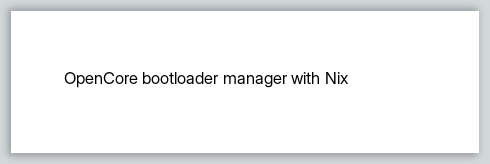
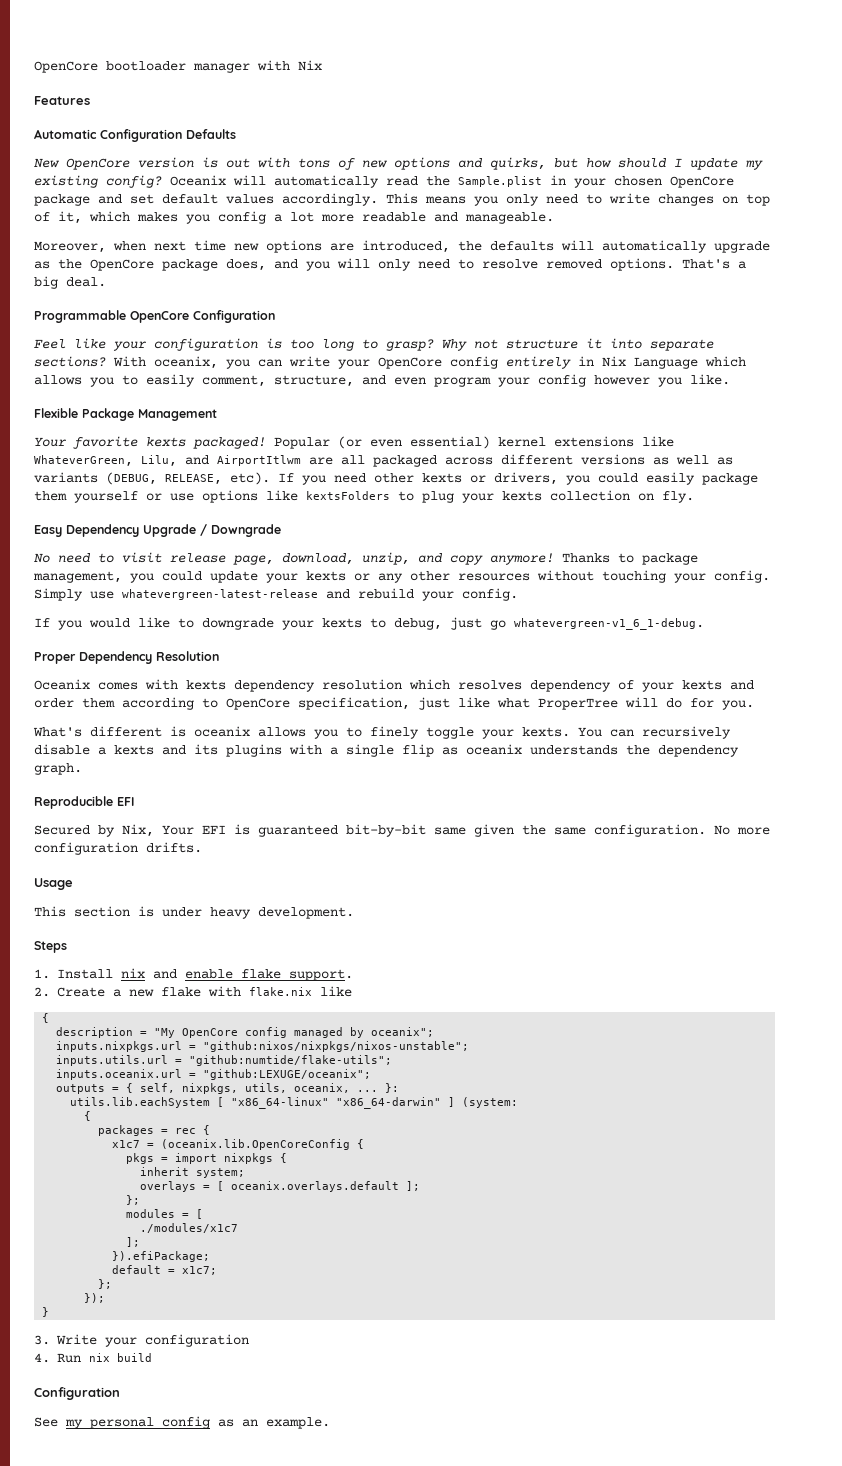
(349, 78) none -> [34,96,90,105] [34,129,236,142] [34,157,763,170] [34,175,734,188] [34,193,770,206] [34,211,554,224] [34,240,770,253] [34,258,746,271] [34,276,106,289] [34,310,275,323] [34,338,714,351] [34,356,746,369] [34,374,730,387] [34,408,217,421] [34,436,674,449] [34,454,733,467] [34,472,758,485] [34,490,694,503] [34,524,281,537] [34,552,698,565] [33,570,770,583] [34,588,518,601] [34,617,704,630] [34,651,219,664] [34,679,754,692] [34,697,754,710] [33,726,731,739] [34,744,739,757] [34,763,82,775] [34,796,134,809] [34,824,770,837] [34,842,202,855] [34,878,73,890] [34,906,354,919] [34,941,67,953] [34,968,354,981] [34,986,353,997] [42,1013,50,1023] [56,1027,435,1038] [56,1041,470,1052] [56,1055,393,1066] [56,1069,372,1080] [56,1083,400,1094] [70,1097,519,1109] [84,1111,92,1121] [98,1125,211,1136] [112,1139,365,1150] [126,1153,288,1164] [140,1167,246,1178] [140,1181,421,1192] [126,1195,141,1205] [126,1209,204,1219] [140,1223,239,1233] [126,1237,141,1247] [112,1251,211,1262] [112,1265,218,1275] [98,1279,113,1289] [84,1293,106,1303] [42,1307,50,1317] [34,1334,250,1347] [34,1353,153,1363] [34,1387,120,1400] [34,1416,330,1429] // Features // Automatic Configuration Defaults // New OpenCore version is out with tons of new options and quirks, but how should I update my existing config? Oceanix will automatically read the Sample.plist in your chosen OpenCore package and set default values accordingly. This means you only need to write changes on top of it, which makes you config a lot more readable and manageable. // Moreover, when next time new options are introduced, the defaults will automatically upgrade as the OpenCore package does, and you will only need to resolve removed options. That's a big deal. // Programmable OpenCore Configuration // Feel like your configuration is too long to grasp? Why not structure it into separate sections? With oceanix, you can write your OpenCore config entirely in Nix Language which allows you to easily comment, structure, and even program your config however you like. // Flexible Package Management // Your favorite kexts packaged! Popular (or even essential) kernel extensions like WhateverGreen, Lilu, and AirportItlwm are all packaged across different versions as well as variants (DEBUG, RELEASE, etc). If you need other kexts or drivers, you could easily package them yourself or use options like kextsFolders to plug your kexts collection on fly. // Easy Dependency Upgrade / Downgrade // No need to visit release page, download, unzip, and copy anymore! Thanks to package management, you could update your kexts or any other resources without touching your config. Simply use whatevergreen-latest-release and rebuild your config. // If you would like to downgrade your kexts to debug, just go whatevergreen-v1_6_1-debug. // Proper Dependency Resolution // Oceanix comes with kexts dependency resolution which resolves dependency of your kexts and order them according to OpenCore specification, just like what ProperTree will do for you. // What's different is oceanix allows you to finely toggle your kexts. You can recursively disable a kexts and its plugins with a single flip as oceanix understands the dependency graph. // Reproducible EFI // Secured by Nix, Your EFI is guaranteed bit-by-bit same given the same configuration. No more configuration drifts. // Usage // This section is under heavy development. // Steps // 1. Install nix and enable flake support. // 2. Create a new flake with flake.nix like // { // description = "My OpenCore config managed by oceanix"; // inputs.nixpkgs.url = "github:nixos/nixpkgs/nixos-unstable"; // inputs.utils.url = "github:numtide/flake-utils"; // inputs.oceanix.url = "github:LEXUGE/oceanix"; // outputs = { self, nixpkgs, utils, oceanix, ... }: // utils.lib.eachSystem [ "x86_64-linux" "x86_64-darwin" ] (system: // { // packages = rec { // x1c7 = (oceanix.lib.OpenCoreConfig { // pkgs = import nixpkgs { // inherit system; // overlays = [ oceanix.overlays.default ]; // }; // modules = [ // ./modules/x1c7 // ]; // }).efiPackage; // default = x1c7; // }; // }); // } // 3. Write your configuration // 4. Run nix build // Configuration // See my personal config as an example.

